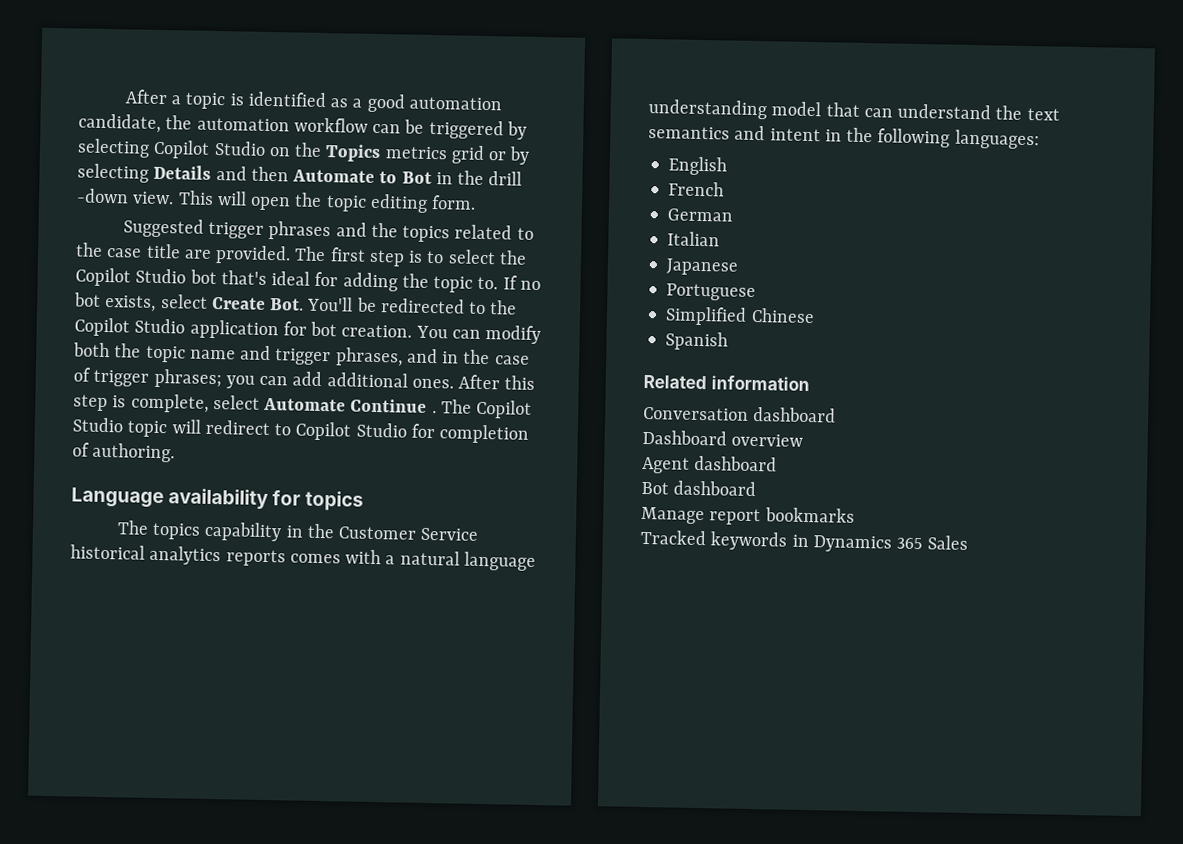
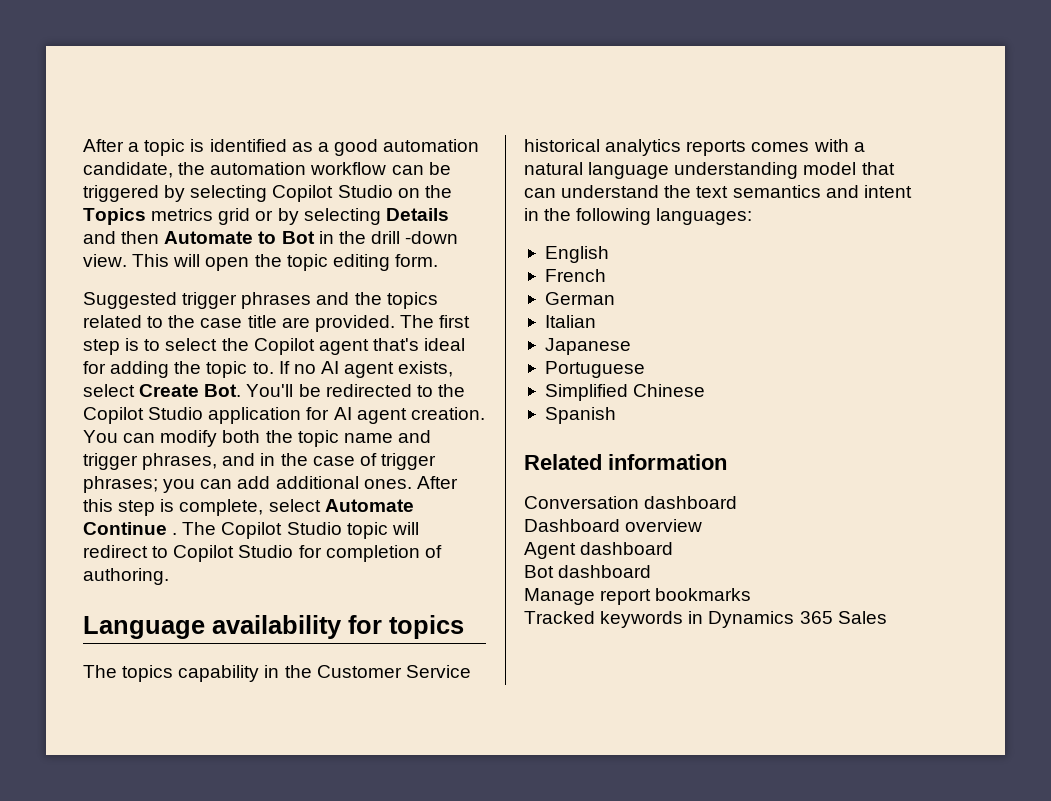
[135,268,217,285] Studio bot -> [318,339,369,355] agent
[74,292,101,307] bot -> [320,361,395,378] AI agent
[310,321,338,337] bot -> [333,407,407,424] AI agent

